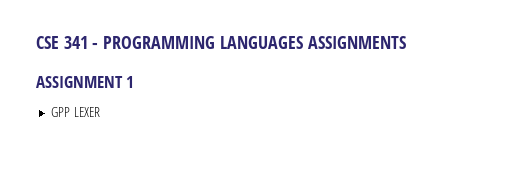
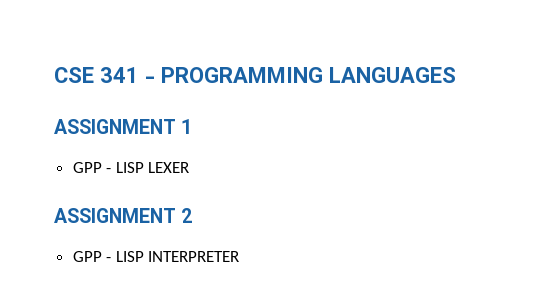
[307,36,406,49] ASSIGNMENTS -> (456, 75) none
(71, 112) none -> [106,162,144,173] - LISP
(101, 112) none -> [54,208,193,223] [72,251,240,262] // ASSIGNMENT 2 // GPP - LISP INTERPRETER

